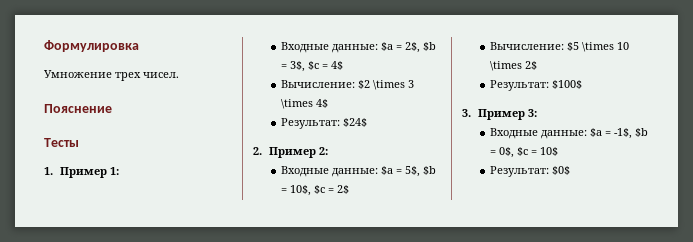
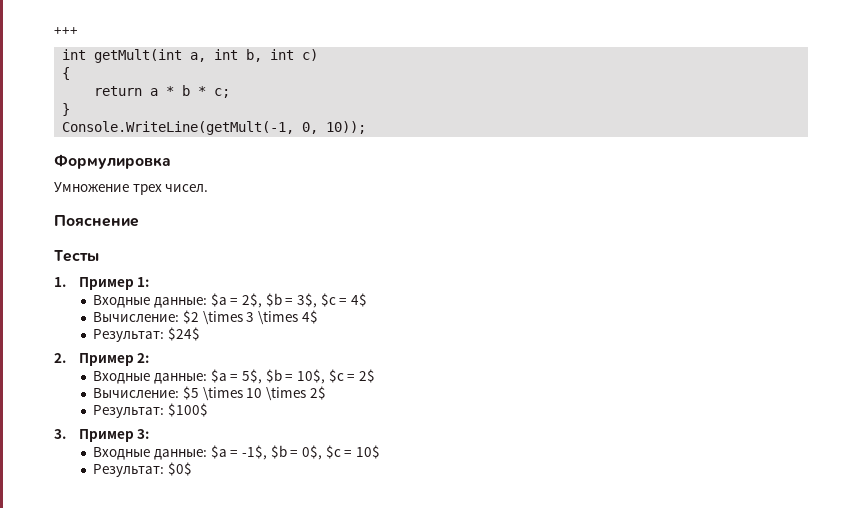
(44, 46) none -> [54,27,78,35] [62,49,319,63] [62,67,71,80] [94,85,231,98] [62,103,71,116] [62,121,367,135] +++ // int getMult(int a, int b, int c) // { // return a * b * c; // } // Console.WriteLine(getMult(-1, 0, 10)); //

